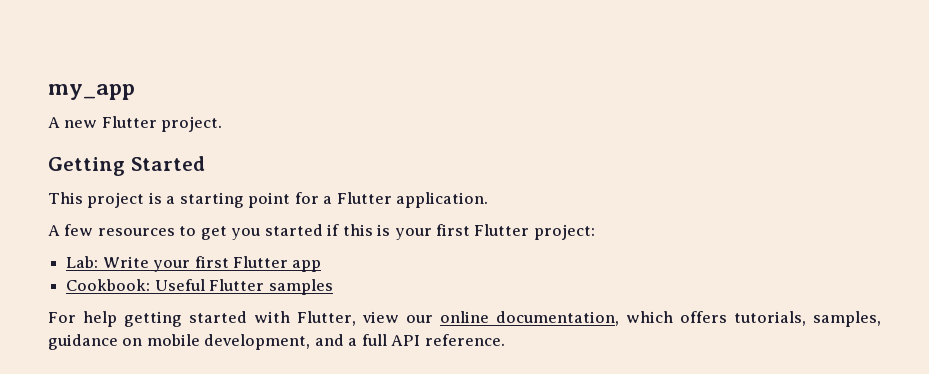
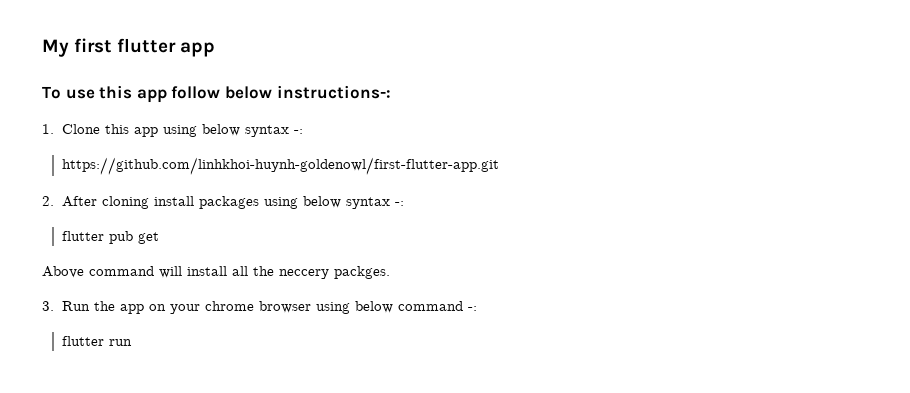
[48,84,135,100] [48,116,223,132] [48,156,205,176] [48,192,489,208] [48,224,595,240] [66,256,322,272] [66,279,333,295] [48,311,881,327] [48,334,505,350] my_app // A new Flutter project. // Getting Started // This project is a starting point for a Flutter application. // A few resources to get you started if this is your first Flutter project: // Lab: Write your first Flutter app // Cookbook: Useful Flutter samples // For help getting started with Flutter, view our online documentation, which offers tutorials, samples, guidance on mobile development, and a full API reference. -> [42,38,216,57] [42,85,391,103] [42,124,304,137] [62,157,500,175] [42,196,405,209] [62,231,160,244] [42,266,390,279] [42,301,478,314] [62,336,133,346] My first flutter app // To use this app follow below instructions-: // 1. Clone this app using below syntax -: // https://github.com/linhkhoi-huynh-goldenowl/first-flutter-app.git // 2. After cloning install packages using below syntax -: // flutter pub get // Above command will install all the neccery packges. // 3. Run the app on your chrome browser using below command -: // flutter run

